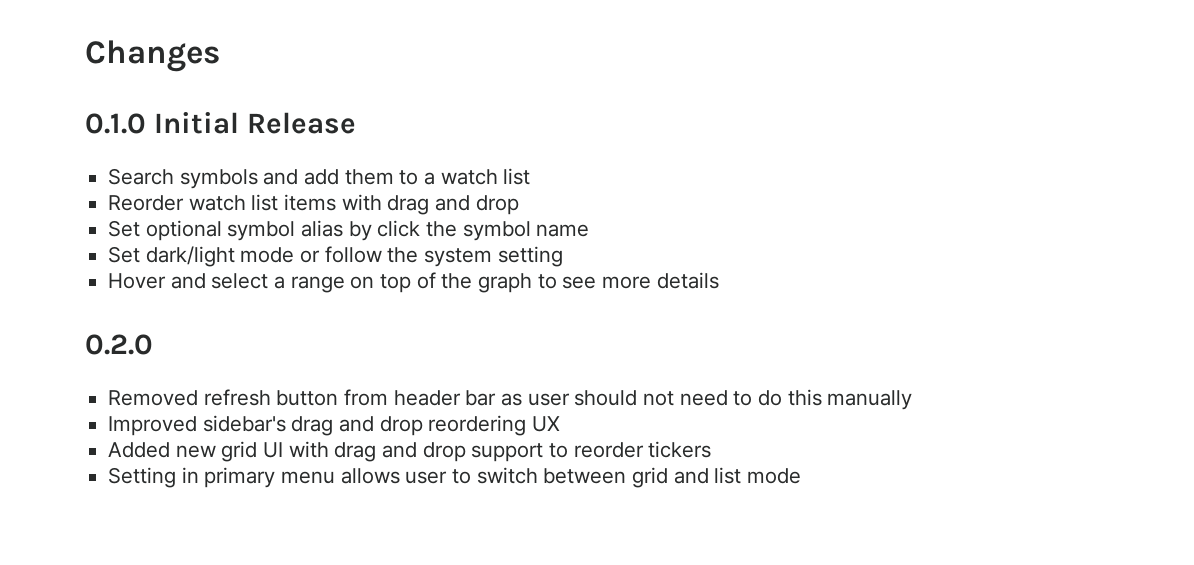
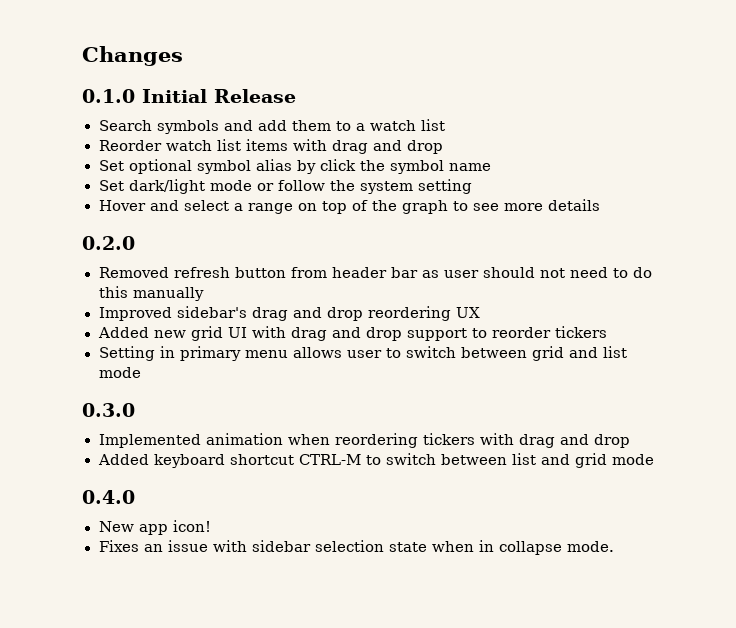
(802, 476) none -> [82,403,135,417] [98,433,630,448] [97,453,654,468] [82,490,135,504] [98,520,211,535] [98,540,614,555] // 0.3.0 // Implemented animation when reordering tickers with drag and drop // Added keyboard shortcut CTRL-M to switch between list and grid mode // 0.4.0 // New app icon! // Fixes an issue with sidebar selection state when in collapse mode.

